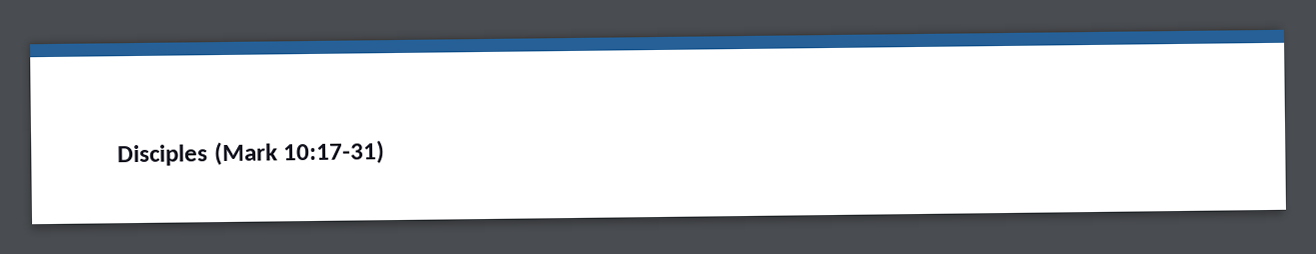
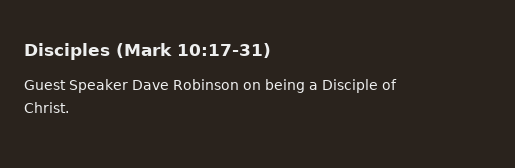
(386, 152) none -> [24,79,397,93] [24,102,69,113] // Guest Speaker Dave Robinson on being a Disciple of Christ.

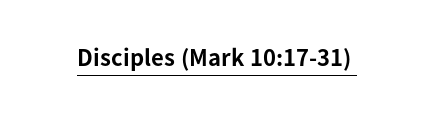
[24,79,397,93] [24,102,69,113] // Guest Speaker Dave Robinson on being a Disciple of Christ. -> (351, 59) none

